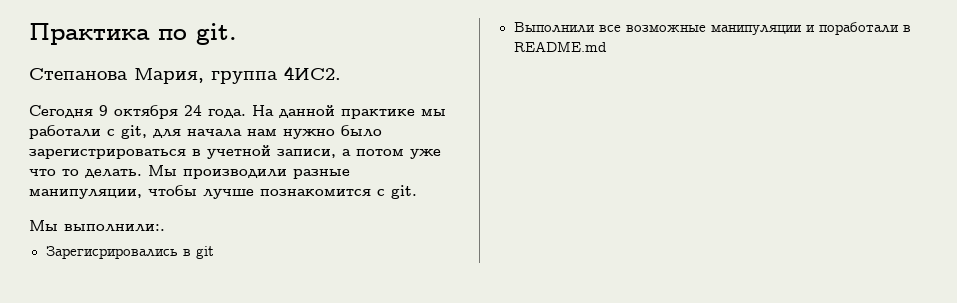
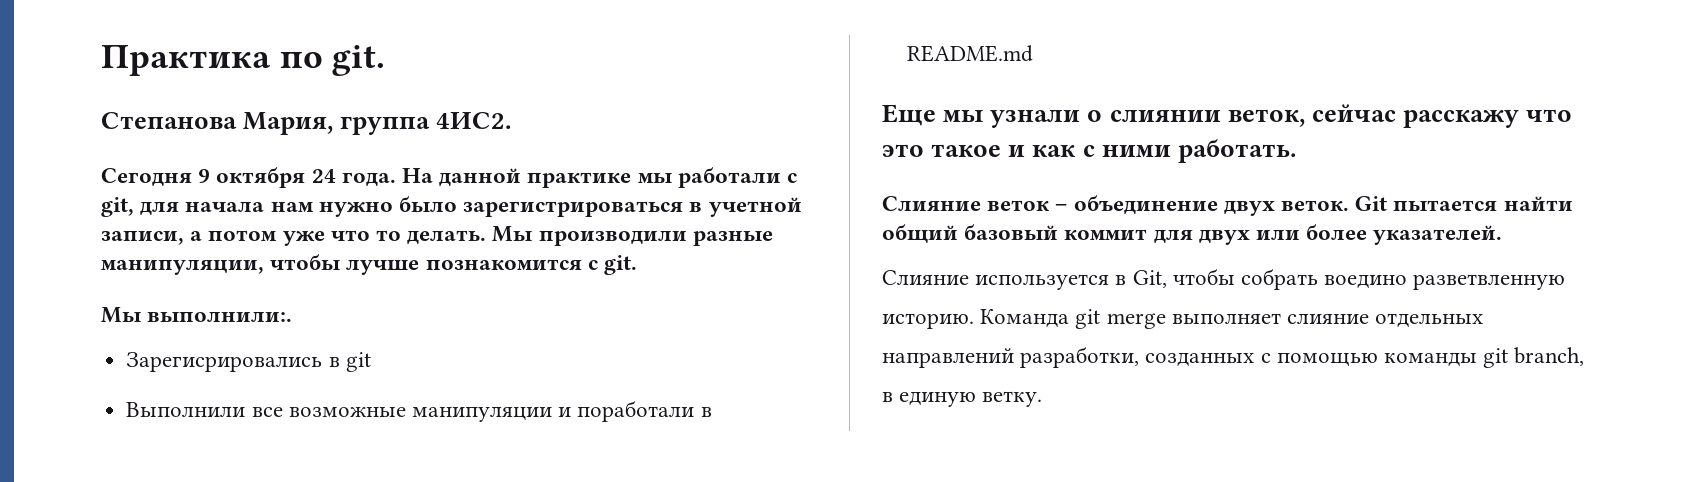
(607, 46) none -> [882,104,1573,128] [882,139,1296,163] [882,195,1573,216] [882,224,1503,245] [882,268,1566,290] [882,309,1484,329] [882,346,1585,368] [882,391,1043,407] // Еще мы узнали о слиянии веток, сейчас расскажу что это такое и как с ними работать. // Слияние веток – объединение двух веток. Git пытается найти общий базовый коммит для двух или более указателей. // Слияние используется в Git, чтобы собрать воедино разветвленную историю. Команда git merge выполняет слияние отдельных направлений разработки, созданных с помощью команды git branch, в единую ветку.

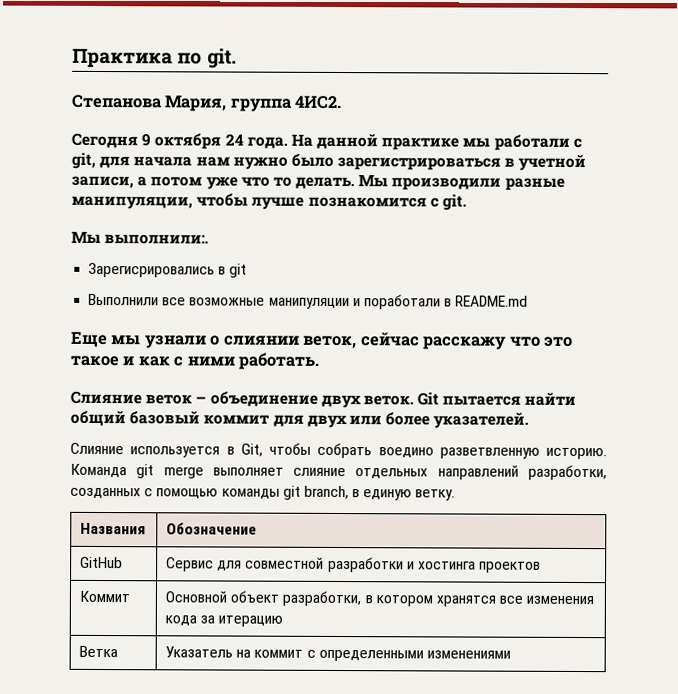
(1043, 399) none -> [80,522,147,535] [166,522,258,535] [80,556,124,569] [166,556,542,573] [79,590,131,603] [165,590,595,607] [165,615,284,627] [79,645,119,658] [165,646,511,662] // Названия | Обозначение // GitHub | Сервис для совместной разработки и хостинга проектов // Коммит | Основной объект разработки, в котором хранятся все изменения кода за итерацию // Ветка | Указатель на коммит с определенными изменениями

